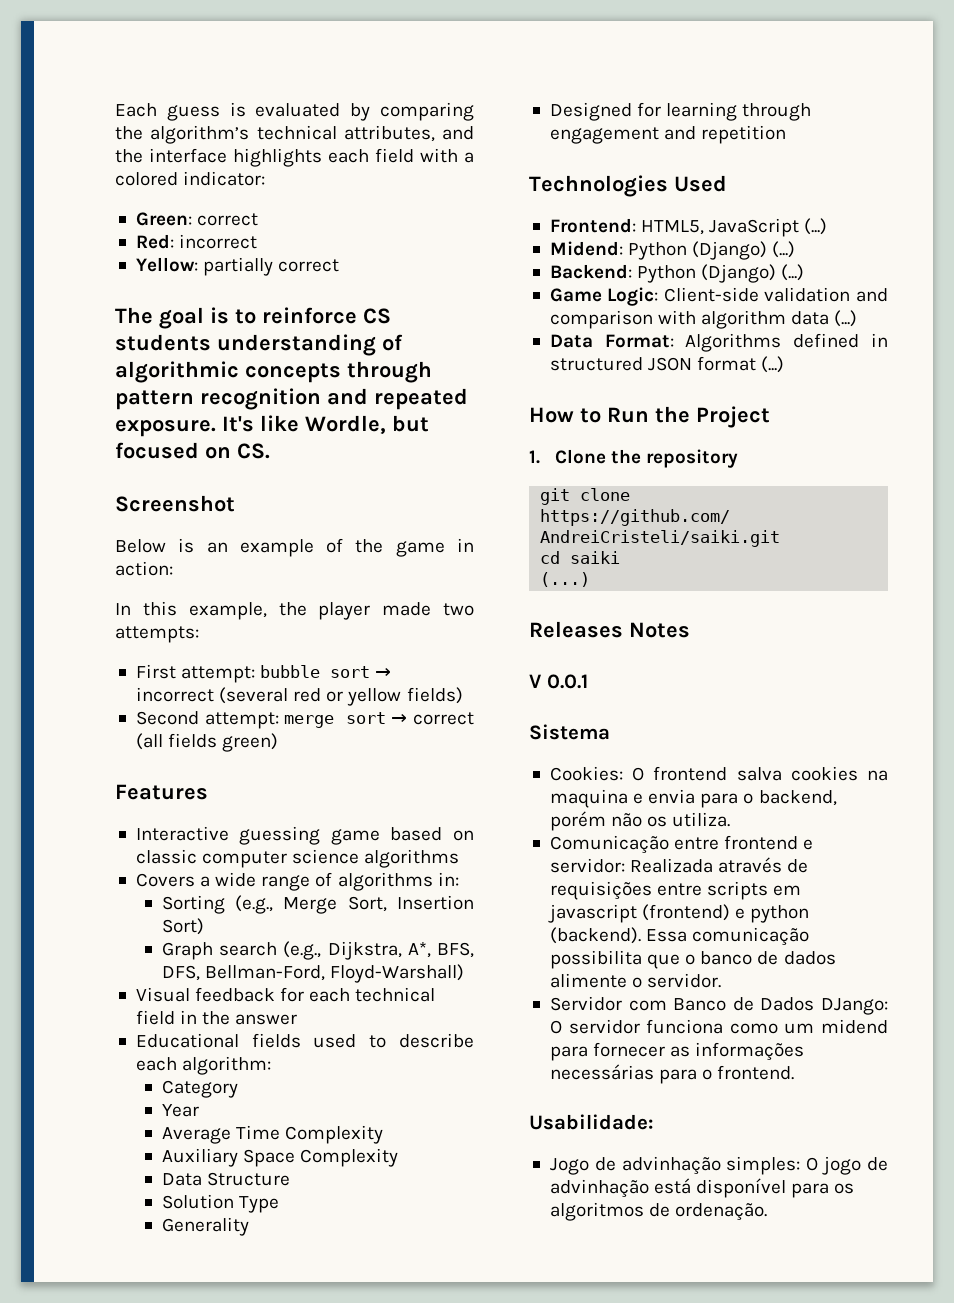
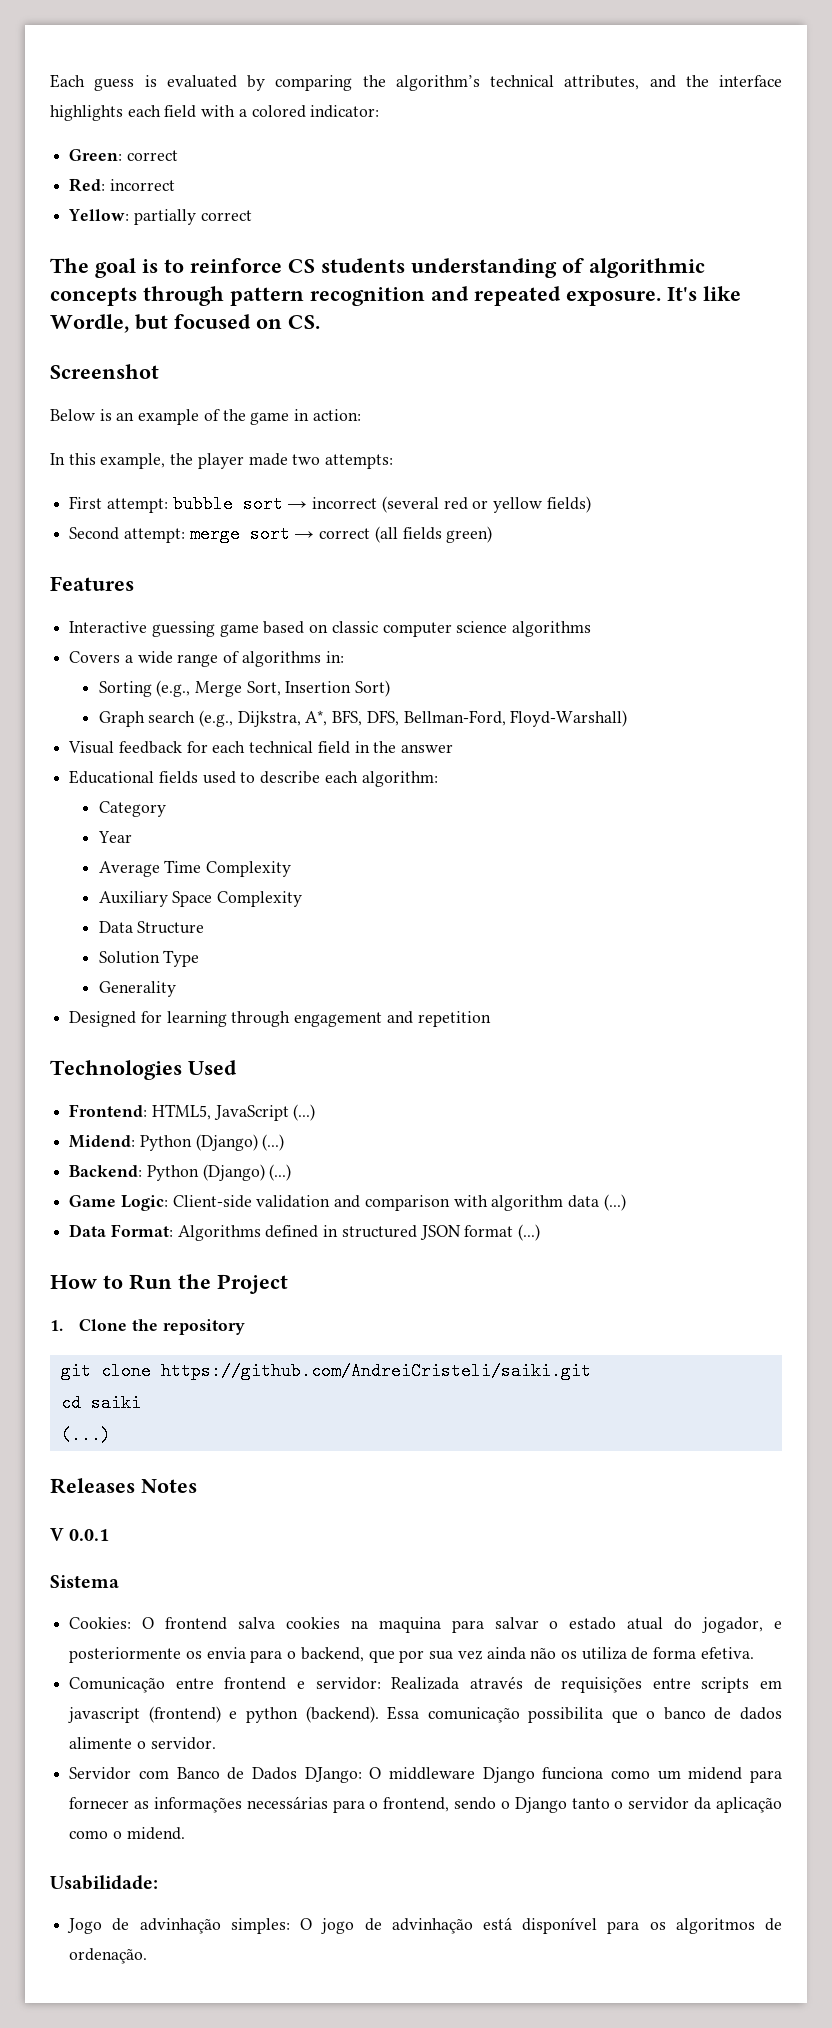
[633,789,837,808] [549,811,731,831] e envia para o backend, porém não os utiliza. -> [451,1617,783,1633] [69,1647,754,1663] para salvar o estado atual do jogador, e posteriormente os envia para o backend, que por sua vez ainda não os utiliza de forma efetiva.
[568,1019,640,1034] servidor -> [388,1767,535,1783] middleware Django
[717,1065,795,1080] frontend. -> [383,1797,782,1813] [69,1827,185,1840] frontend, sendo o Django tanto o servidor da aplicação como o midend.

